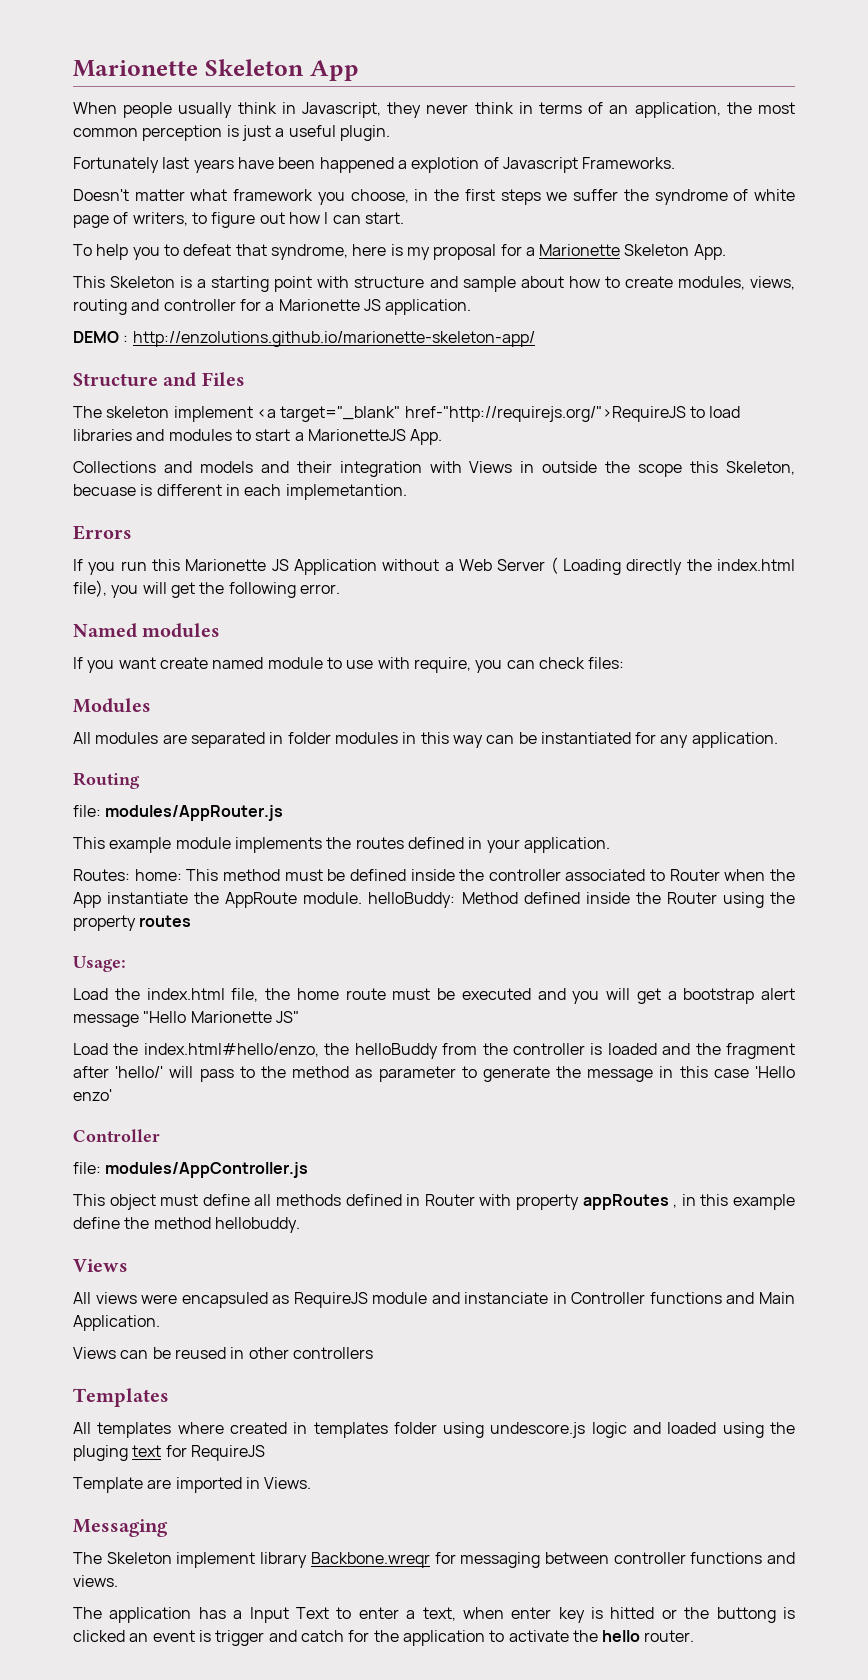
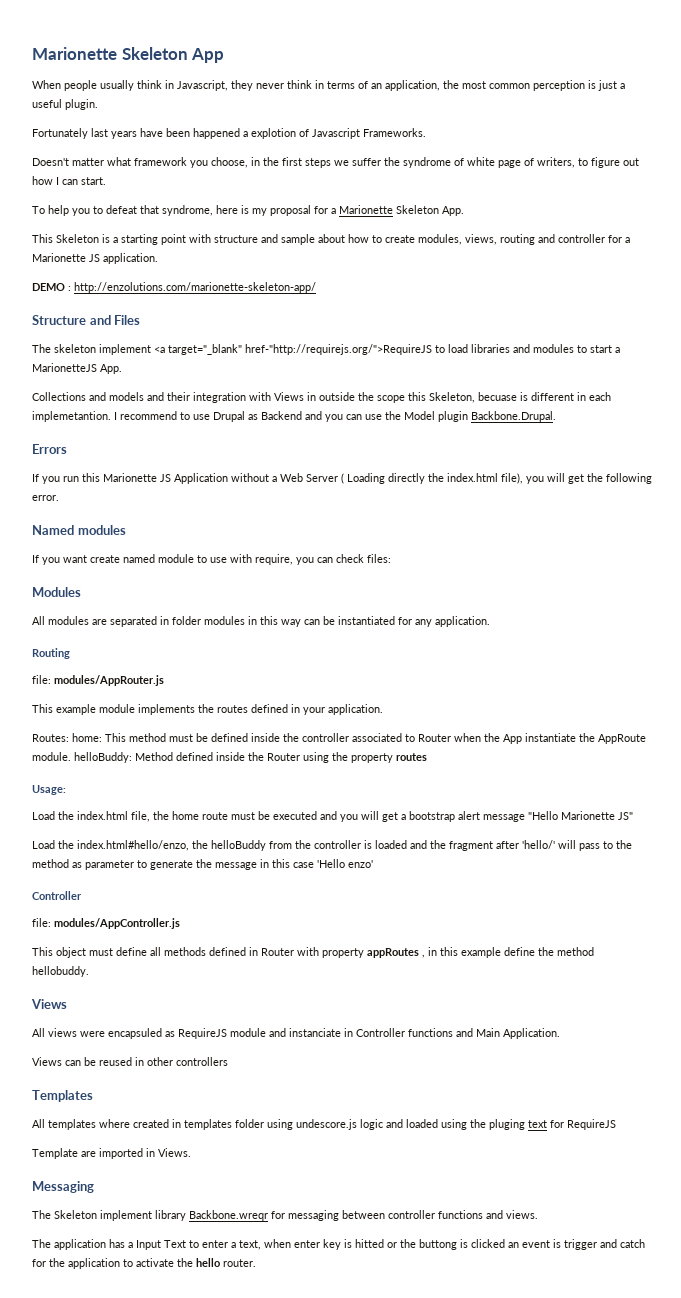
[132,331,535,347] http://enzolutions.github.io/marionette-skeleton-app/ -> [74,282,316,293] http://enzolutions.com/marionette-skeleton-app/
(407, 492) none -> [114,411,556,422] I recommend to use Drupal as Backend and you can use the Model plugin Backbone.Drupal.

